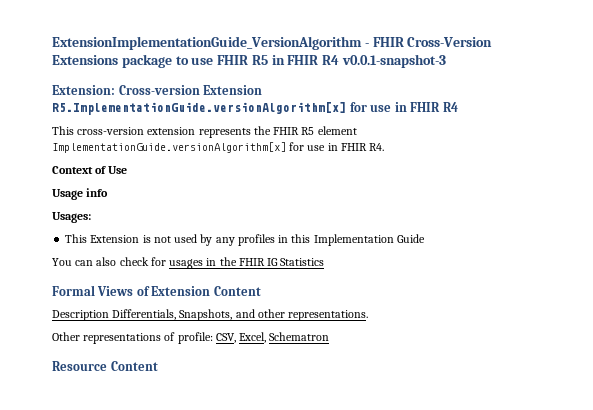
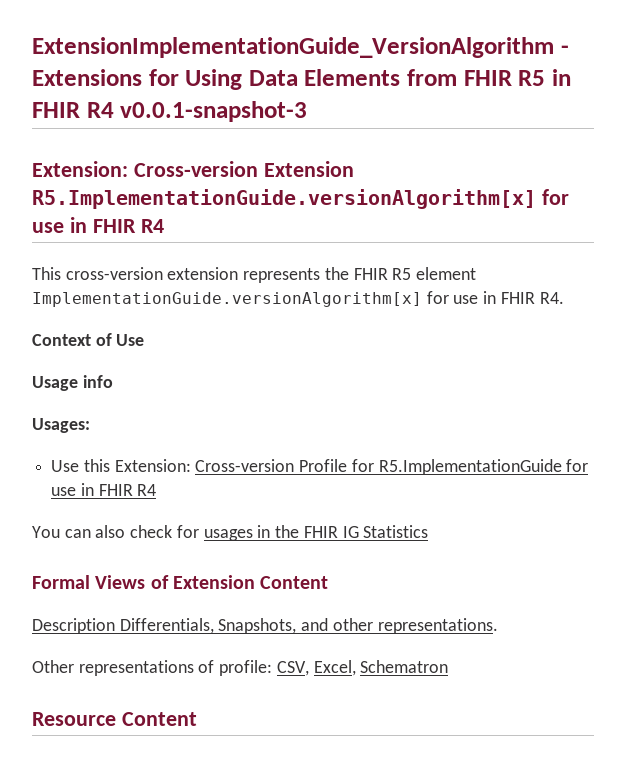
[372,37,493,47] [52,54,214,68] FHIR Cross-Version Extensions package to use -> [32,69,458,90] Extensions for Using Data Elements from
[65,234,425,246] This Extension is not used by any profiles in this Implementation Guide -> [51,459,589,475] [51,483,157,496] Use this Extension: Cross-version Profile for R5.ImplementationGuide for use in FHIR R4

